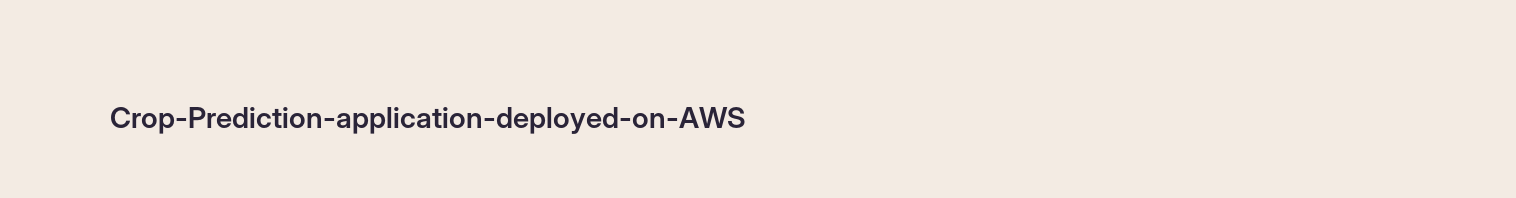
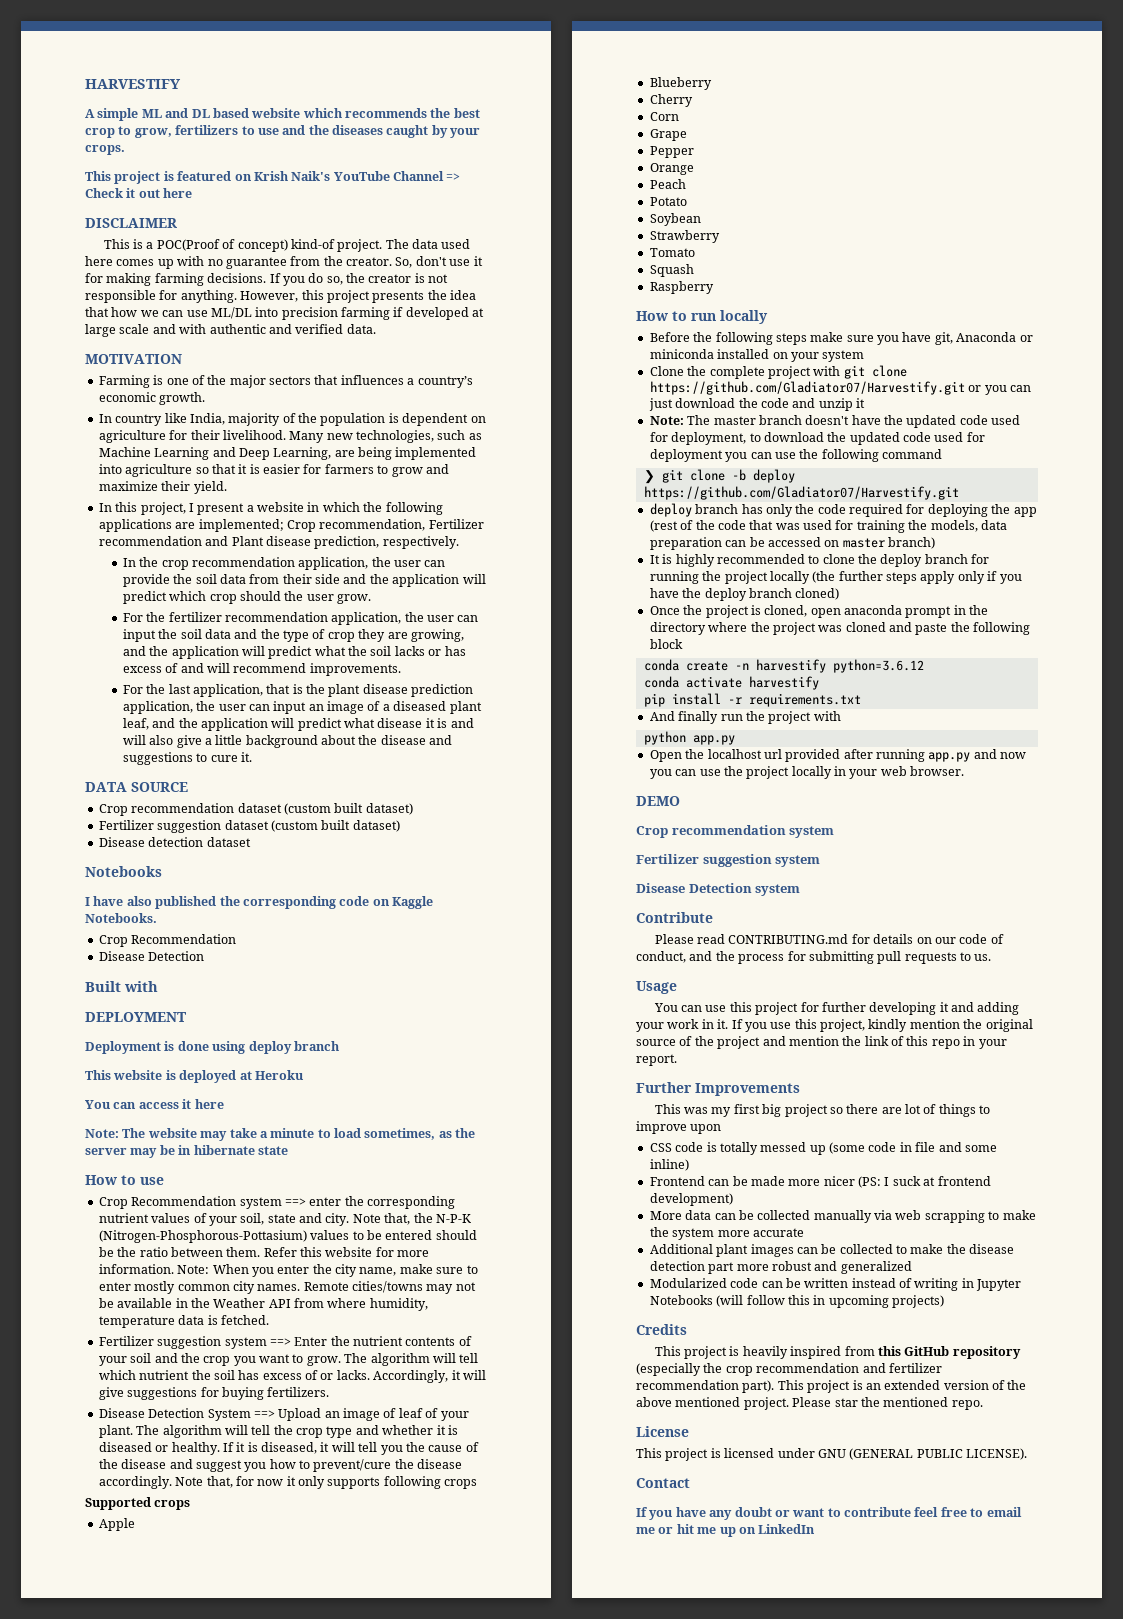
[110,107,746,134] Crop-Prediction-application-deployed-on-AWS -> [85,79,181,89] [85,108,480,121] [85,125,481,138] [85,145,125,155] [85,171,461,184] [85,188,193,198] [85,218,177,228] [103,239,471,252] [85,256,483,269] [85,273,449,286] [85,290,476,303] [85,307,485,320] [85,324,376,337] [85,354,182,364] [98,375,473,388] [98,392,206,405] [98,413,486,426] [98,430,482,443] [98,447,477,460] [98,464,449,477] [98,481,227,494] [98,502,443,515] [98,519,484,532] [98,536,459,549] [122,557,446,570] [122,574,486,587] [122,591,372,604] [122,612,479,625] [122,629,464,642] [122,646,466,659] [122,663,401,676] [122,684,474,697] [122,701,482,714] [122,718,474,731] [122,735,453,748] [122,752,252,765] [85,782,188,792] [98,803,413,816] [98,820,400,833] [98,837,251,847] [85,866,162,877] [85,896,433,909] [85,913,157,923] [98,934,237,947] [98,951,205,961] [85,981,158,992] [85,1012,186,1022] [85,1041,340,1054] [85,1070,304,1083] [85,1099,224,1109] [85,1128,476,1141] [85,1145,288,1158] [85,1175,164,1185] [98,1196,455,1209] [98,1213,471,1226] [98,1230,477,1243] [98,1247,430,1257] [98,1264,478,1277] [98,1281,476,1294] [98,1298,428,1311] [98,1315,269,1328] [98,1336,472,1349] [98,1353,479,1366] [98,1370,486,1383] [98,1387,330,1400] [98,1408,469,1421] [98,1425,458,1438] [98,1442,479,1455] [98,1459,463,1472] [98,1476,478,1489] [85,1497,191,1510] [98,1518,135,1531] [649,77,712,90] [649,94,693,107] [649,112,679,121] [649,129,687,141] [649,146,694,158] [649,163,694,175] [649,179,686,189] [649,197,687,206] [649,213,701,226] [649,230,720,243] [649,248,695,257] [649,264,694,277] [649,281,714,294] [636,310,768,324] [649,332,1033,345] [649,349,865,362] [649,365,907,379] [649,381,1031,395] [648,398,865,411] [649,415,1021,428] [649,432,985,445] [649,449,942,462] [643,469,795,484] [643,486,959,500] [649,503,1037,517] [649,520,1007,533] [649,537,935,550] [649,554,990,567] [649,571,1022,584] [649,588,840,601] [649,605,989,618] [649,622,1031,635] [649,639,683,649] [643,659,924,673] [643,676,819,690] [643,693,861,707] [649,711,841,724] [643,731,735,745] [649,749,1027,762] [649,766,965,779] [636,796,680,806] [636,825,835,838] [636,854,821,867] [636,883,801,896] [636,912,713,923] [654,934,1004,944] [636,951,992,964] [636,981,677,994] [653,1002,1020,1015] [636,1019,1033,1032] [636,1036,1007,1049] [636,1054,677,1066] [636,1082,800,1096] [654,1104,991,1117] [636,1121,722,1134] [649,1142,997,1155] [649,1159,689,1171] [649,1176,991,1188] [649,1193,733,1206] [649,1210,1036,1223] [649,1227,804,1240] [649,1244,1015,1257] [649,1261,912,1274] [649,1278,1022,1291] [649,1295,944,1308] [636,1324,687,1335] [654,1346,1021,1359] [636,1363,942,1376] [636,1380,1027,1393] [636,1397,983,1410] [636,1426,689,1437] [636,1448,1027,1461] [636,1478,690,1488] [636,1507,1022,1520] [636,1524,816,1537] HARVESTIFY // A simple ML and DL based website which recommends the best crop to grow, fertilizers to use and the diseases caught by your crops. // This project is featured on Krish Naik's YouTube Channel => Check it out here // DISCLAIMER // This is a POC(Proof of concept) kind-of project. The data used here comes up with no guarantee from the creator. So, don't use it for making farming decisions. If you do so, the creator is not responsible for anything. However, this project presents the idea that how we can use ML/DL into precision farming if developed at large scale and with authentic and verified data. // MOTIVATION // Farming is one of the major sectors that influences a country’s economic growth. // In country like India, majority of the population is dependent on agriculture for their livelihood. Many new technologies, such as Machine Learning and Deep Learning, are being implemented into agriculture so that it is easier for farmers to grow and maximize their yield. // In this project, I present a website in which the following applications are implemented; Crop recommendation, Fertilizer recommendation and Plant disease prediction, respectively. // In the crop recommendation application, the user can provide the soil data from their side and the application will predict which crop should the user grow. // For the fertilizer recommendation application, the user can input the soil data and the type of crop they are growing, and the application will predict what the soil lacks or has excess of and will recommend improvements. // For the last application, that is the plant disease prediction application, the user can input an image of a diseased plant leaf, and the application will predict what disease it is and will also give a little background about the disease and suggestions to cure it. // DATA SOURCE // Crop recommendation dataset (custom built dataset) // Fertilizer suggestion dataset (custom built dataset) // Disease detection dataset // Notebooks // I have also published the corresponding code on Kaggle Notebooks. // Crop Recommendation // Disease Detection // Built with // DEPLOYMENT // Deployment is done using deploy branch // This website is deployed at Heroku // You can access it here // Note: The website may take a minute to load sometimes, as the server may be in hibernate state // How to use // Crop Recommendation system ==> enter the corresponding nutrient values of your soil, state and city. Note that, the N-P-K (Nitrogen-Phosphorous-Pottasium) values to be entered should be the ratio between them. Refer this website for more information. Note: When you enter the city name, make sure to enter mostly common city names. Remote cities/towns may not be available in the Weather API from where humidity, temperature data is fetched. // Fertilizer suggestion system ==> Enter the nutrient contents of your soil and the crop you want to grow. The algorithm will tell which nutrient the soil has excess of or lacks. Accordingly, it will give suggestions for buying fertilizers. // Disease Detection System ==> Upload an image of leaf of your plant. The algorithm will tell the crop type and whether it is diseased or healthy. If it is diseased, it will tell you the cause of the disease and suggest you how to prevent/cure the disease accordingly. Note that, for now it only supports following crops // Supported crops // Apple // Blueberry // Cherry // Corn // Grape // Pepper // Orange // Peach // Potato // Soybean // Strawberry // Tomato // Squash // Raspberry // How to run locally // Before the following steps make sure you have git, Anaconda or miniconda installed on your system // Clone the complete project with git clone https://github.com/Gladiator07/Harvestify.git or you can just download the code and unzip it // Note: The master branch doesn't have the updated code used for deployment, to download the updated code used for deployment you can use the following command // ❯ git clone -b deploy https://github.com/Gladiator07/Harvestify.git // deploy branch has only the code required for deploying the app (rest of the code that was used for training the models, data preparation can be accessed on master branch) // It is highly recommended to clone the deploy branch for running the project locally (the further steps apply only if you have the deploy branch cloned) // Once the project is cloned, open anaconda prompt in the directory where the project was cloned and paste the following block // conda create -n harvestify python=3.6.12 // conda activate harvestify // pip install -r requirements.txt // And finally run the project with // python app.py // Open the localhost url provided after running app.py and now you can use the project locally in your web browser. // DEMO // Crop recommendation system // Fertilizer suggestion system // Disease Detection system // Contribute // Please read CONTRIBUTING.md for details on our code of conduct, and the process for submitting pull requests to us. // Usage // You can use this project for further developing it and adding your work in it. If you use this project, kindly mention the original source of the project and mention the link of this repo in your report. // Further Improvements // This was my first big project so there are lot of things to improve upon // CSS code is totally messed up (some code in file and some inline) // Frontend can be made more nicer (PS: I suck at frontend development) // More data can be collected manually via web scrapping to make the system more accurate // Additional plant images can be collected to make the disease detection part more robust and generalized // Modularized code can be written instead of writing in Jupyter Notebooks (will follow this in upcoming projects) // Credits // This project is heavily inspired from this GitHub repository (especially the crop recommendation and fertilizer recommendation part). This project is an extended version of the above mentioned project. Please star the mentioned repo. // License // This project is licensed under GNU (GENERAL PUBLIC LICENSE). // Contact // If you have any doubt or want to contribute feel free to email me or hit me up on LinkedIn

